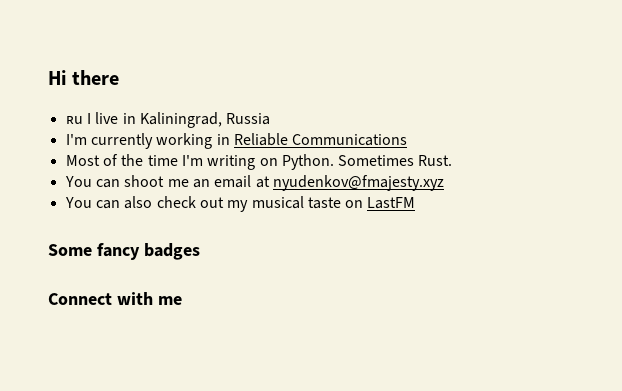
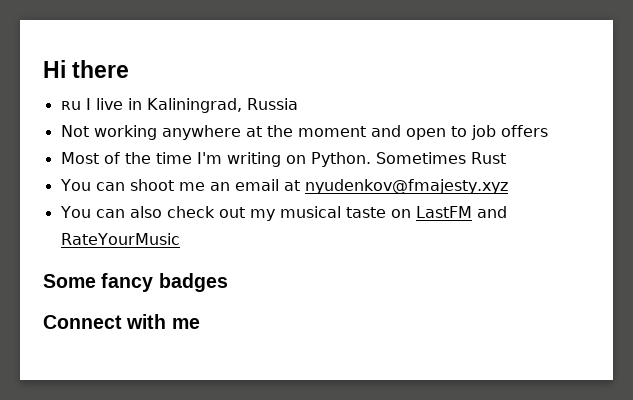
[65,133,408,149] I'm currently working in Reliable Communications -> [60,125,548,140] Not working anywhere at the moment and open to job offers
[418,155,453,166] Rust. -> [470,152,506,164] Rust
(416, 203) none -> [476,206,507,218] [60,233,180,245] and RateYourMusic

